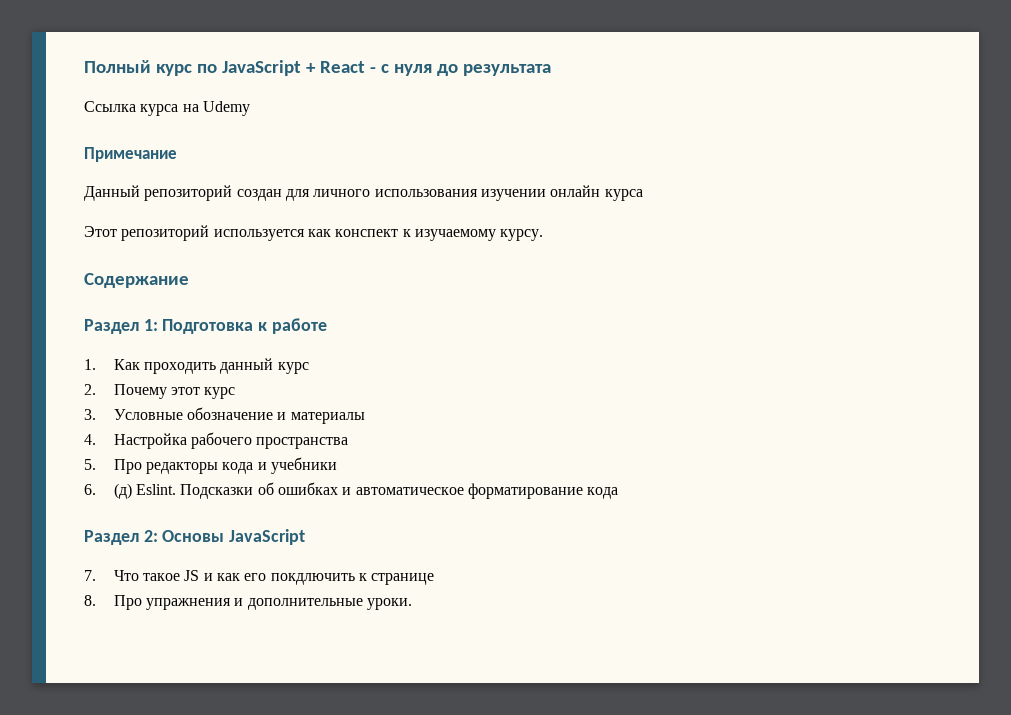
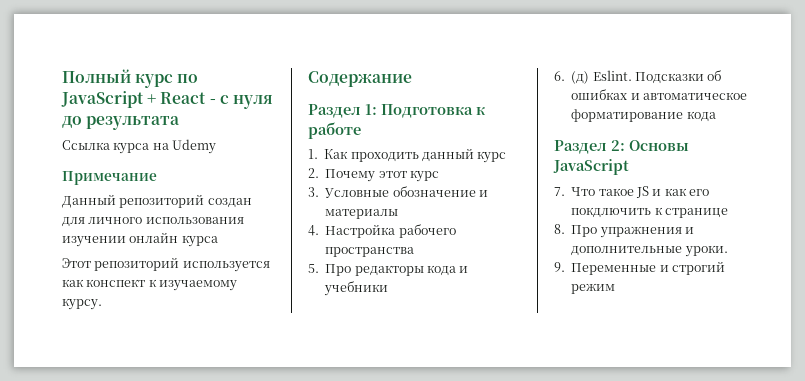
(413, 604) none -> [554,261,725,275] [571,283,616,294] // 9. Переменные и строгий режим

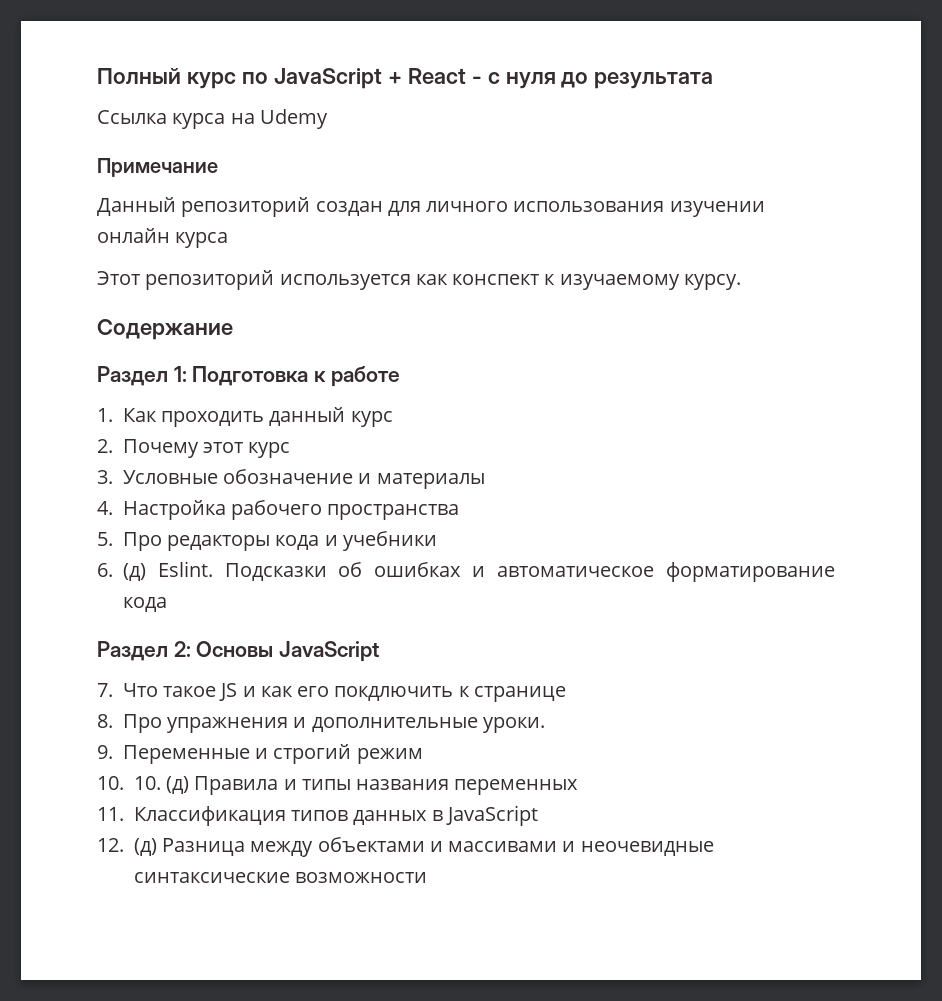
(616, 288) none -> [97,776,579,795] [97,805,538,826] [97,837,714,857] [133,872,428,883] // 10. 10. (д) Правила и типы названия переменных // 11. Классификация типов данных в JavaScript // 12. (д) Разница между объектами и массивами и неочевидные синтаксические возможности

